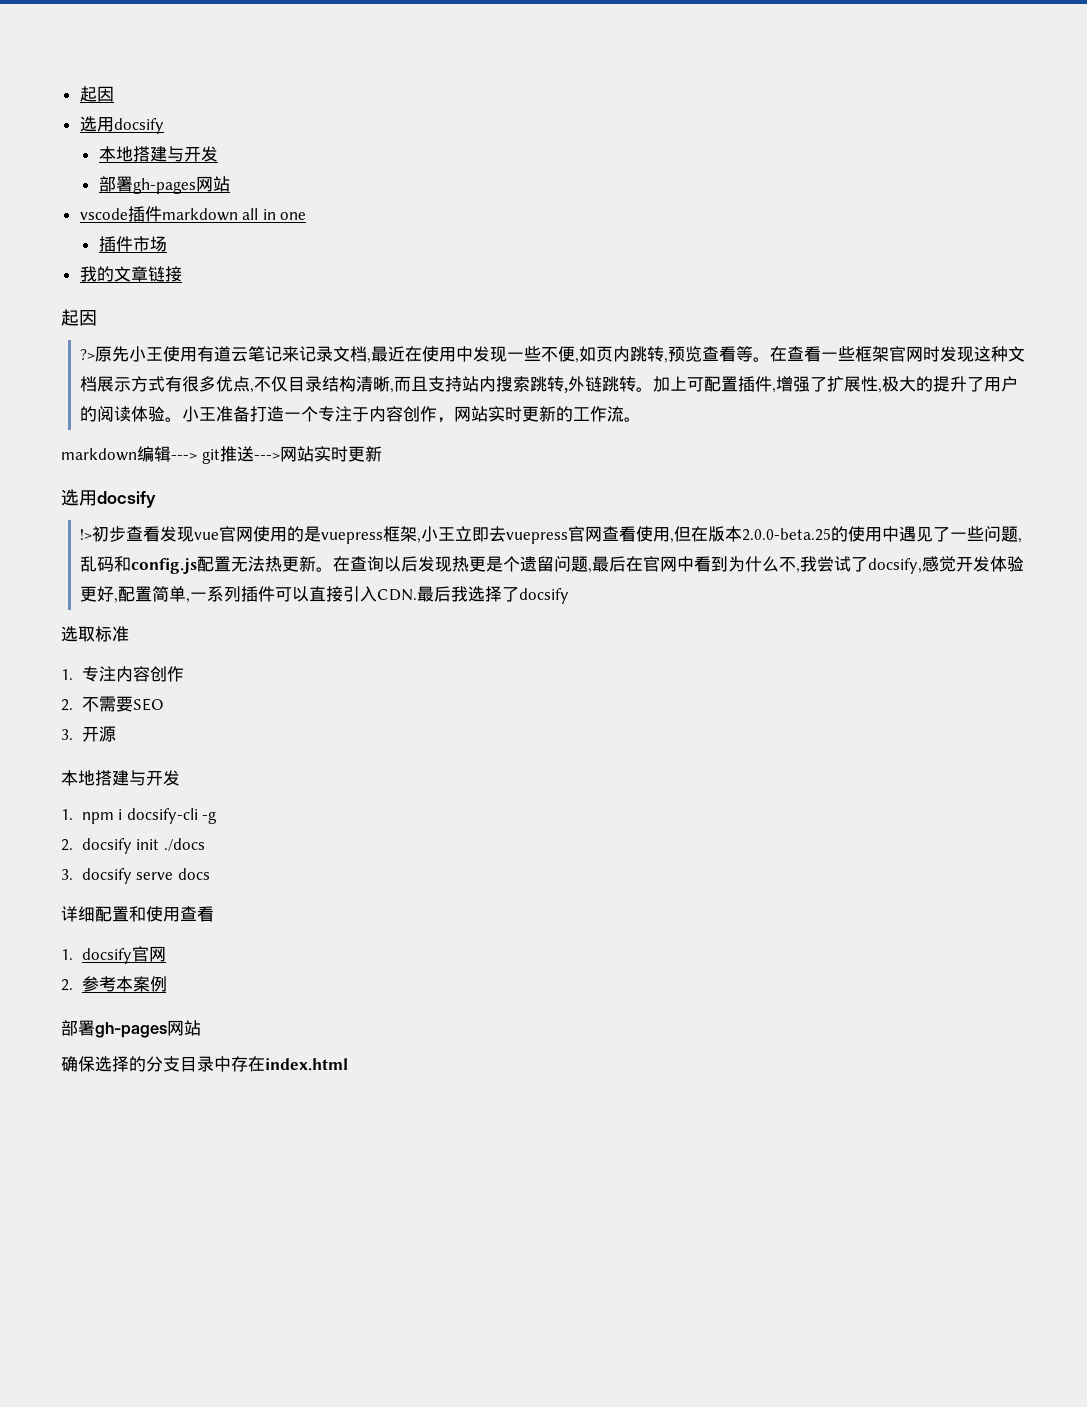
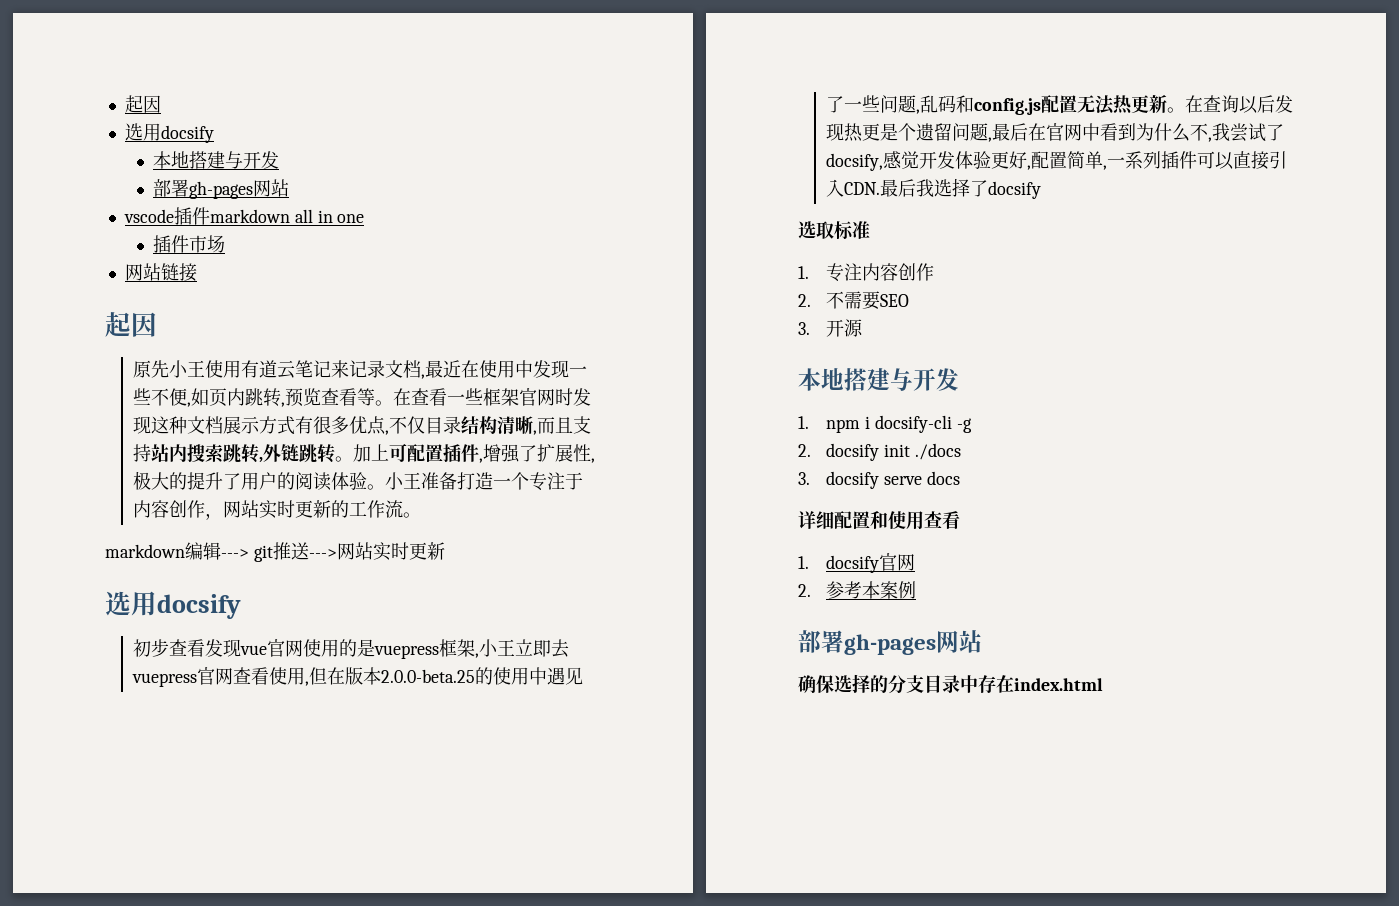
[79,266,148,282] 我的文章 -> [124,263,161,281] 网站
[79,349,95,360] ?> -> (157, 324) none
[79,529,92,540] !> -> (241, 606) none

